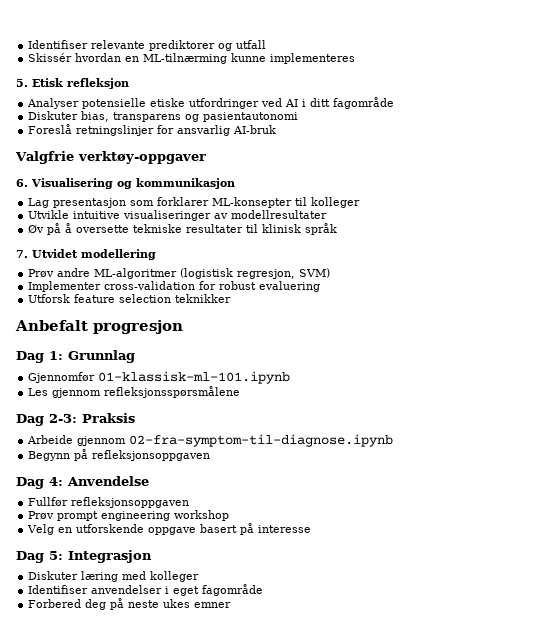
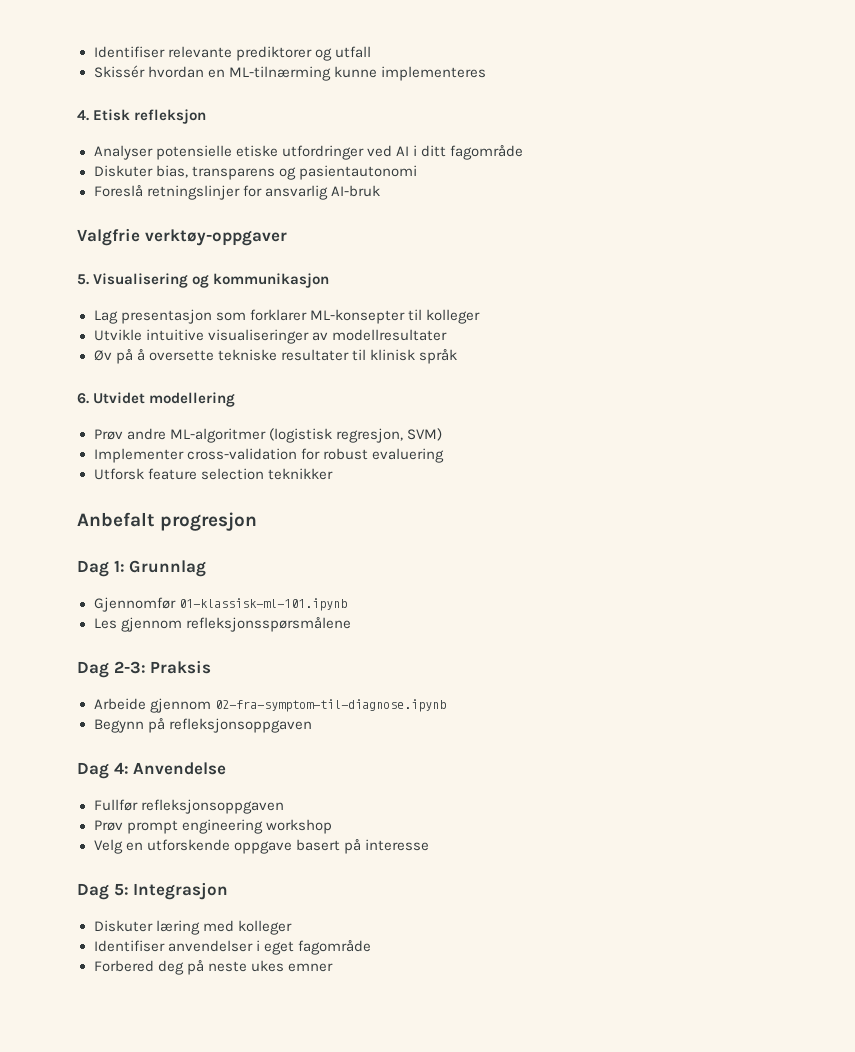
[16,79,28,87] 5. -> [77,110,89,121] 4.
[16,179,28,187] 6. -> [77,274,89,285] 5.
[16,250,28,258] 7. -> [77,393,89,404] 6.

